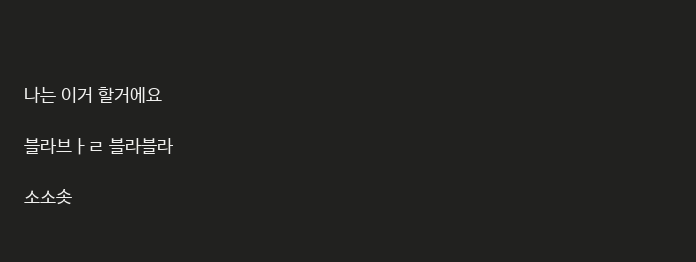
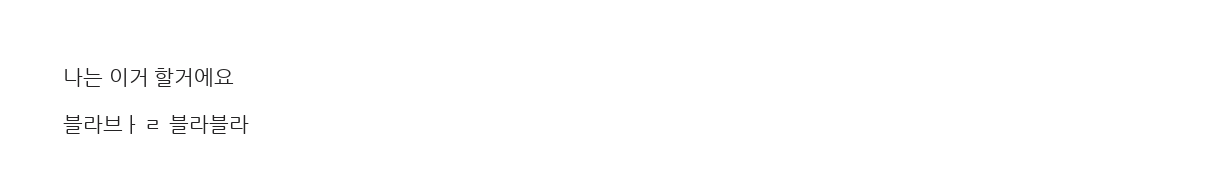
[24,189,72,205] // 소소솟 -> (249, 124) none

